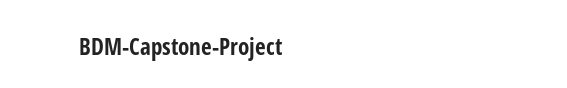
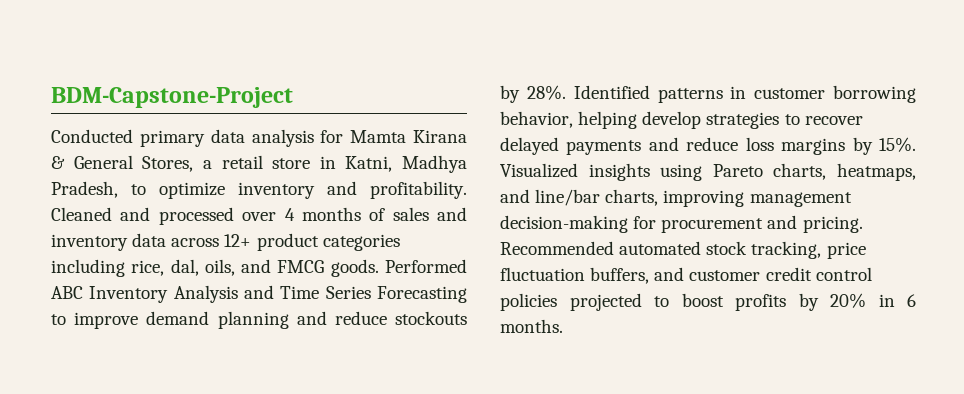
(282, 49) none -> [51,129,467,147] [51,155,467,173] [51,181,467,199] [51,207,467,225] [51,233,400,251] [51,259,467,277] [51,285,467,303] [51,311,468,329] [500,85,916,103] [500,111,863,129] [500,137,916,155] [500,163,916,181] [500,189,852,207] [500,215,863,233] [500,241,866,259] [500,267,872,284] [500,293,916,311] [500,319,563,333] // Conducted primary data analysis for Mamta Kirana & General Stores, a retail store in Katni, Madhya Pradesh, to optimize inventory and profitability. Cleaned and processed over 4 months of sales and inventory data across 12+ product categories including rice, dal, oils, and FMCG goods. Performed ABC Inventory Analysis and Time Series Forecasting to improve demand planning and reduce stockouts by 28%. Identified patterns in customer borrowing behavior, helping develop strategies to recover delayed payments and reduce loss margins by 15%. Visualized insights using Pareto charts, heatmaps, and line/bar charts, improving management decision-making for procurement and pricing. Recommended automated stock tracking, price fluctuation buffers, and customer credit control policies projected to boost profits by 20% in 6 months.

